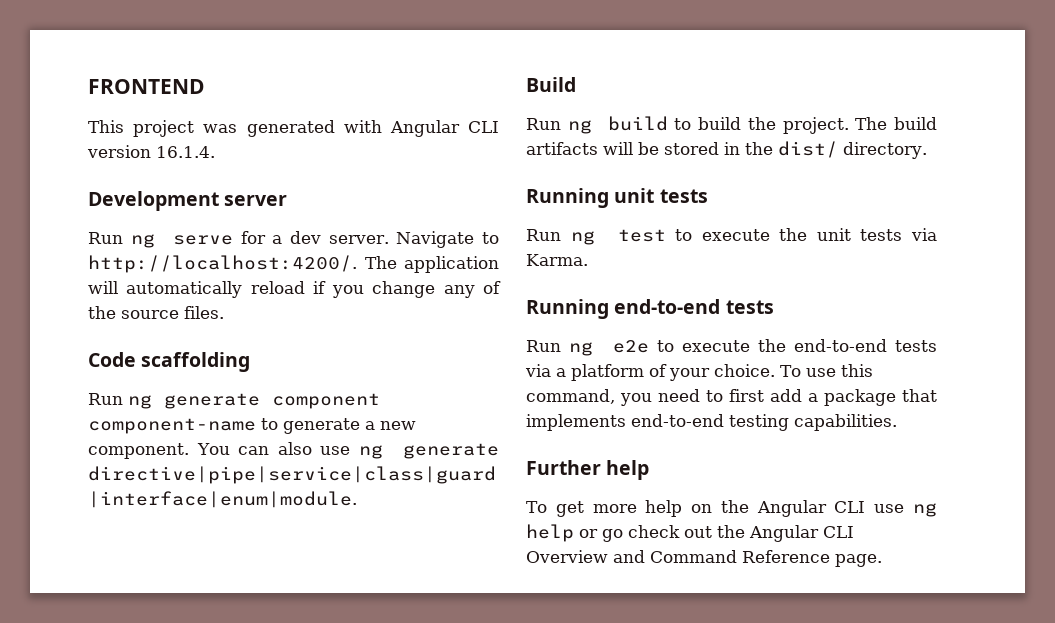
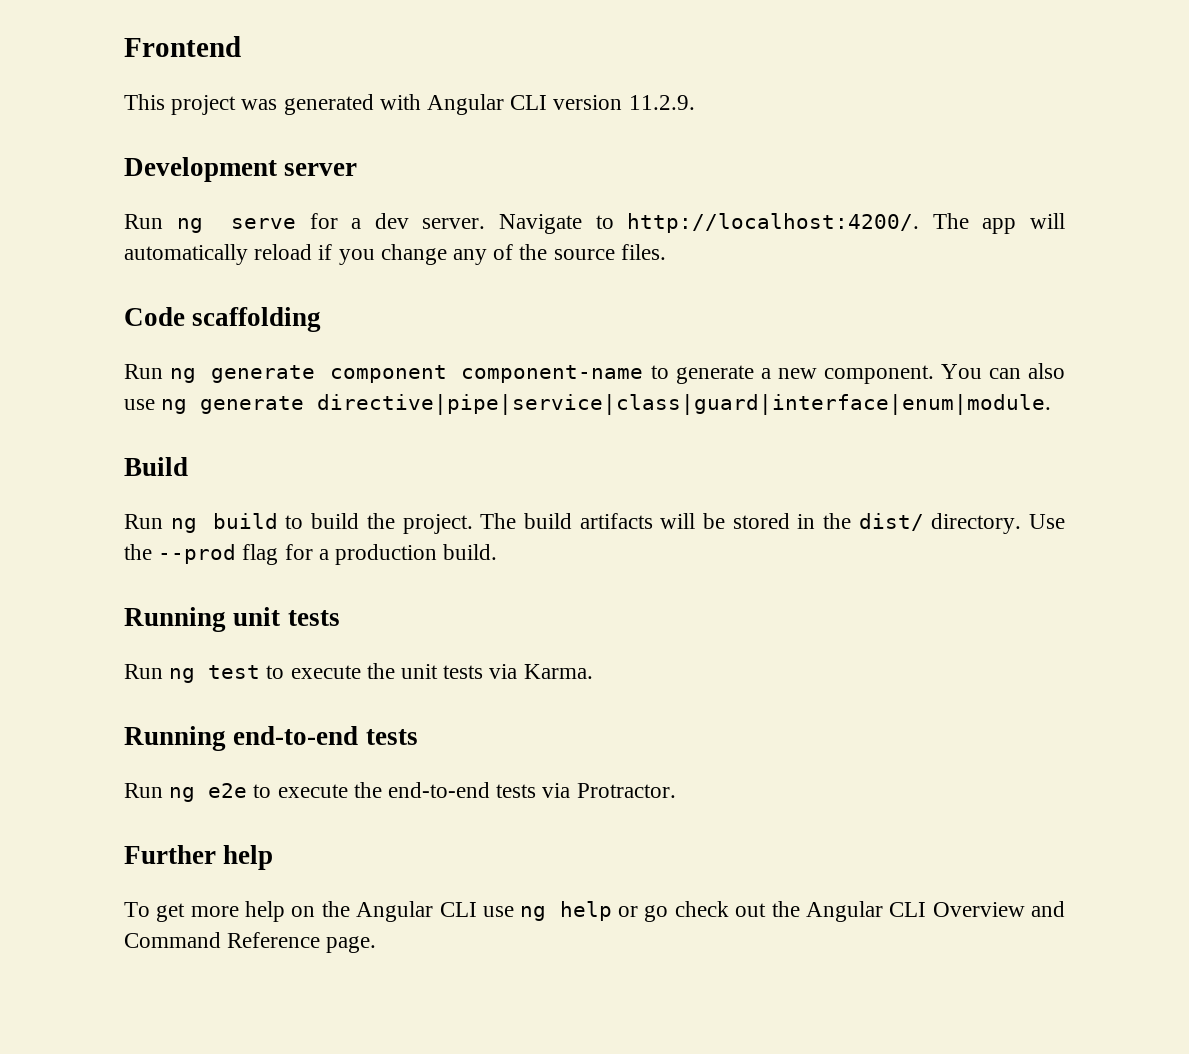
[88,79,205,94] FRONTEND -> [124,36,241,57] Frontend
[156,146,215,158] 16.1.4. -> [628,95,695,110] 11.2.9.
[404,256,499,273] application -> [982,218,1017,234] app
(927, 150) none -> [1029,514,1065,529] [124,544,498,565] Use the --prod flag for a production build.
[556,364,873,381] [526,389,937,406] [526,414,897,431] a platform of your choice. To use this command, you need to first add a package that implements end-to-end testing capabilities. -> [576,783,676,798] Protractor.

